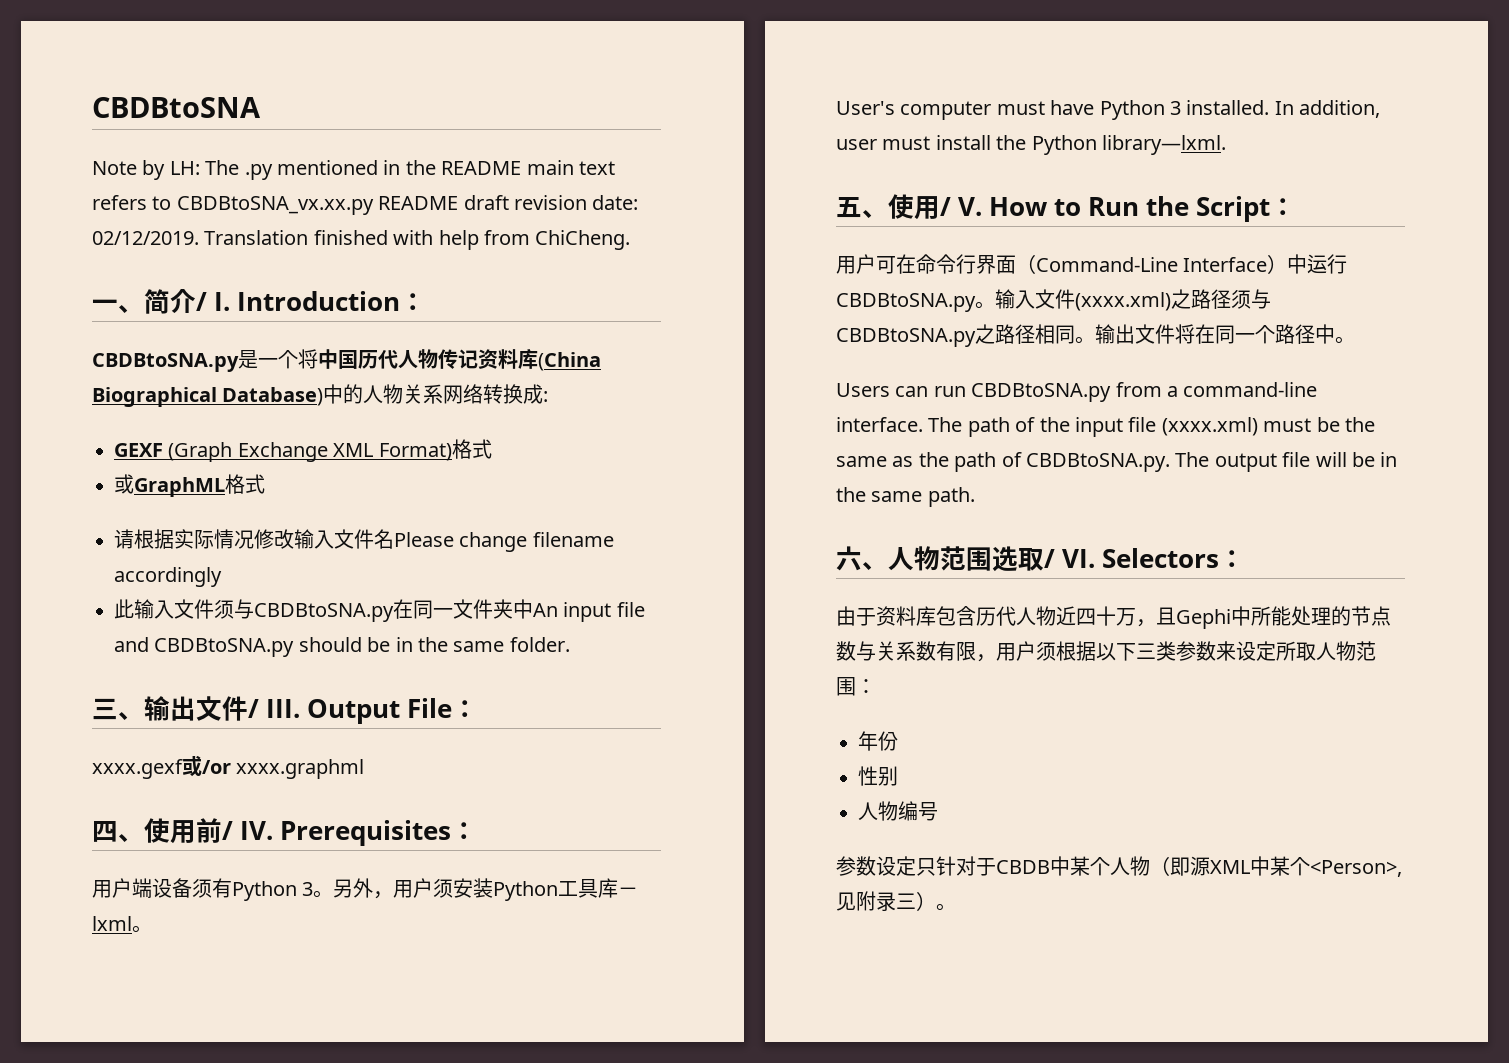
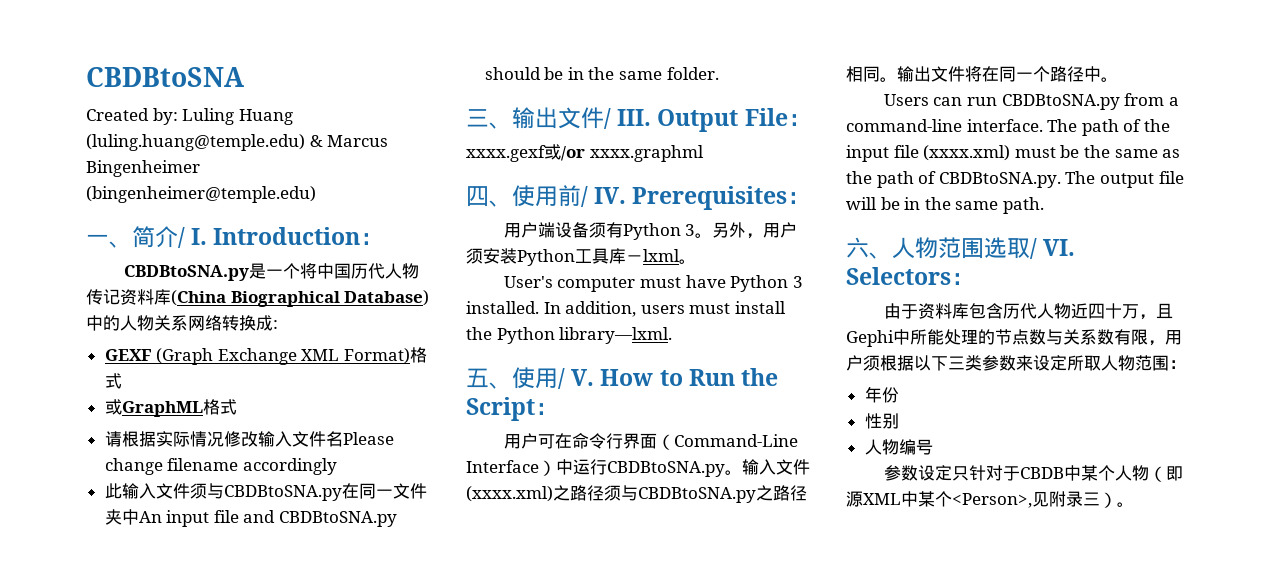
[92,160,615,180] [92,195,639,215] [92,230,631,250] Note by LH: The .py mentioned in the README main text refers to CBDBtoSNA_vx.xx.py README draft revision date: 02/12/2019. Translation finished with help from ChiCheng. -> [86,108,293,125] [86,134,389,151] [86,160,200,177] [86,186,316,203] Created by: Luling Huang (luling.huang@temple.edu) & Marcus Bingenheimer (bingenheimer@temple.edu)
[836,139,877,150] user -> [640,305,685,314] users

